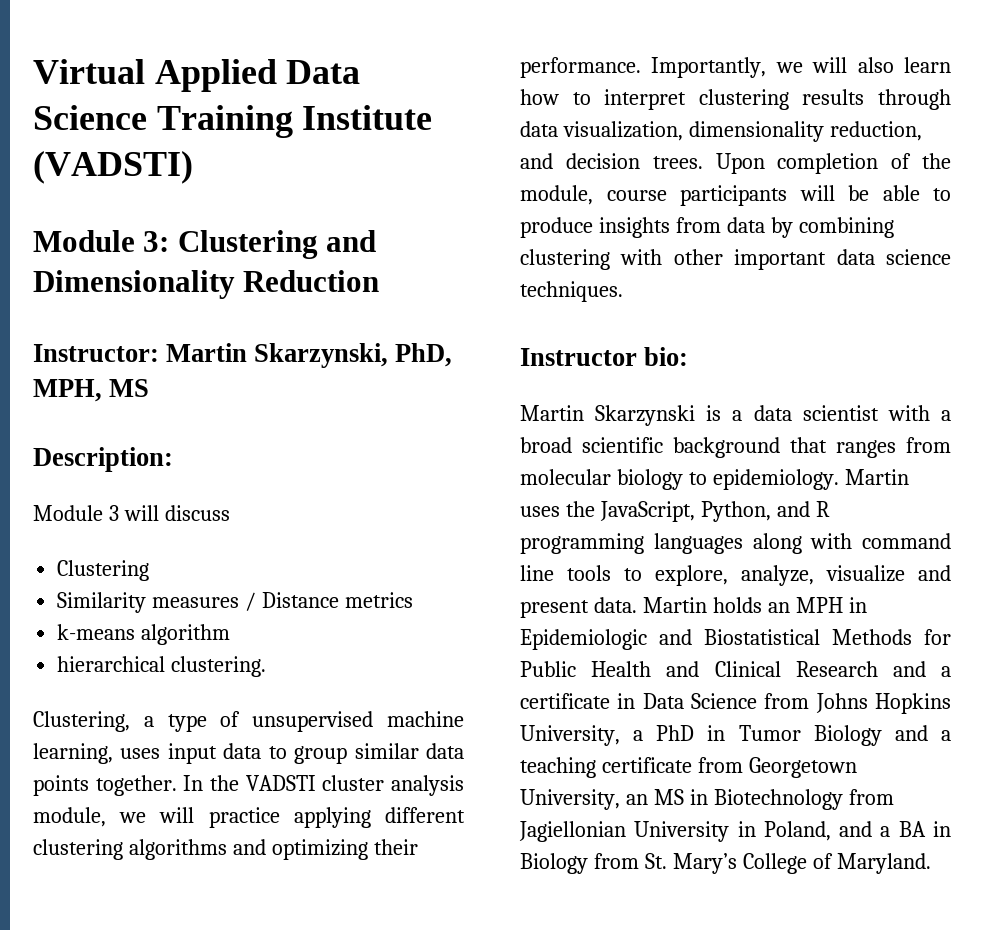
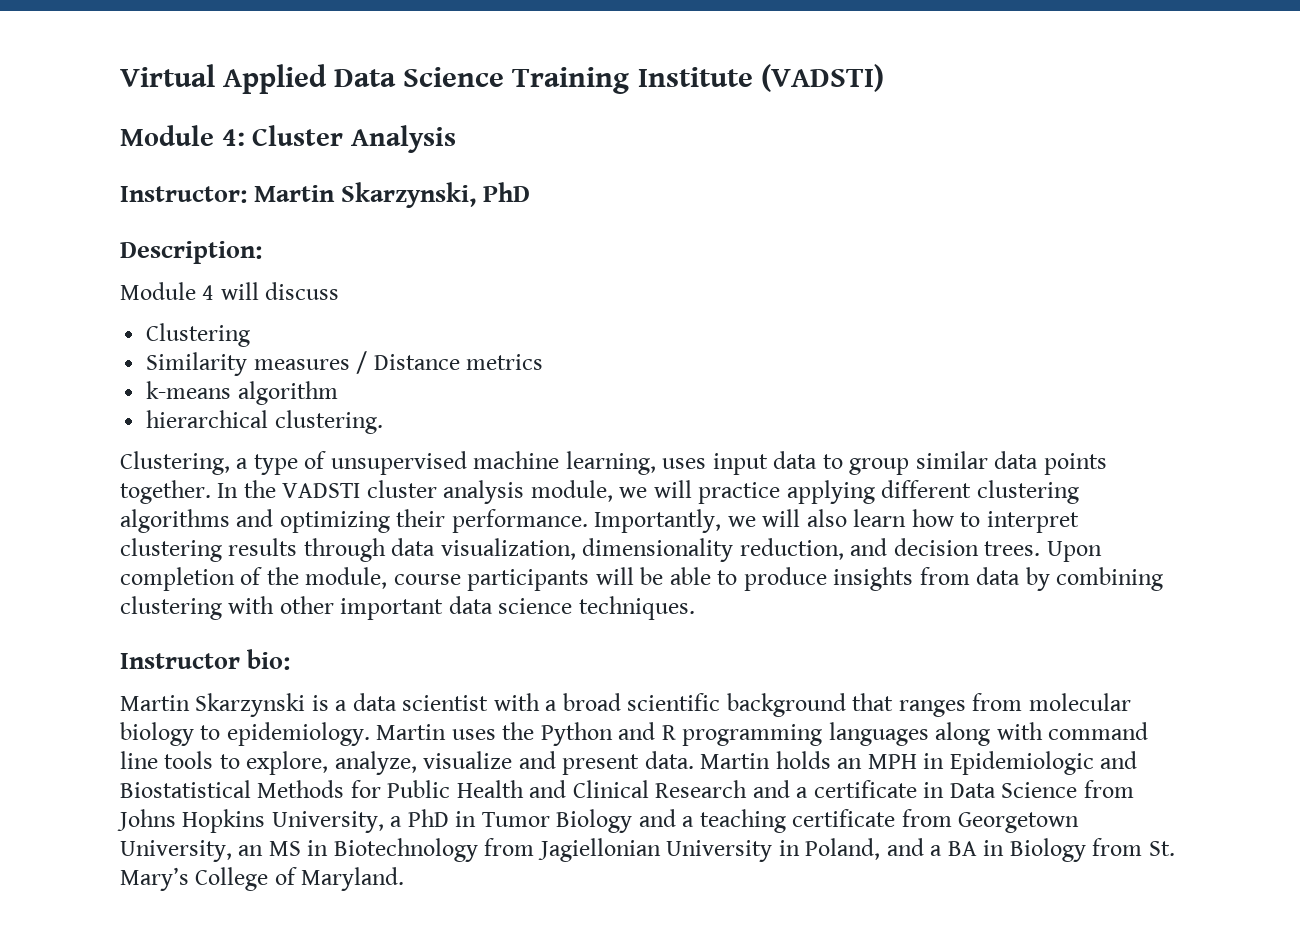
[143,230,377,259] [33,270,380,299] 3: Clustering and Dimensionality Reduction -> [221,125,456,153] 4: Cluster Analysis
[395,343,453,367] [33,379,150,402] PhD, MPH, MS -> [483,182,531,202] PhD
[108,505,119,521] 3 -> [202,285,215,300] 4
[599,501,771,522] JavaScript, Python, -> [540,722,613,746] Python

